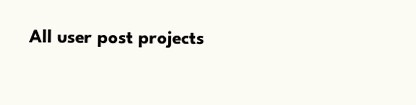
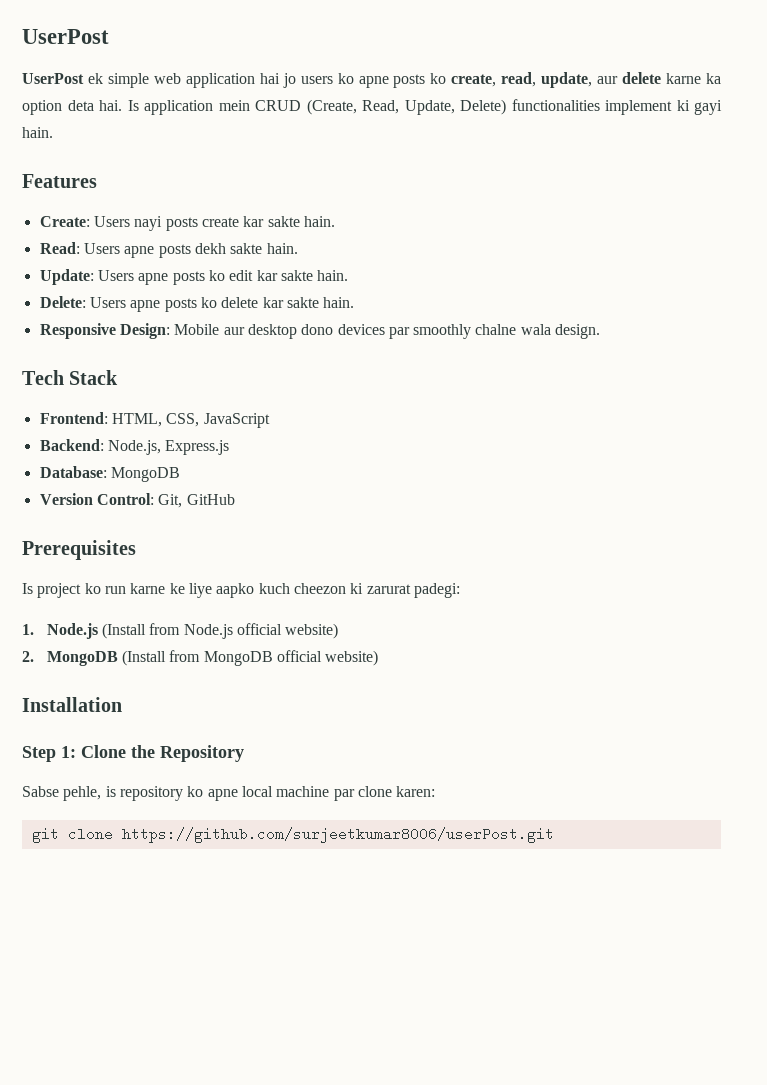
[28,28,206,49] All user post projects -> [22,29,109,44] [22,72,722,88] [22,99,722,115] [22,127,53,138] [22,174,97,188] [39,216,335,231] [39,242,298,258] [39,269,349,285] [39,296,355,312] [39,323,601,339] [22,370,119,385] [39,412,270,428] [39,439,230,455] [39,466,180,482] [39,493,235,508] [22,540,136,560] [22,583,460,598] [22,623,339,639] [22,650,379,666] [22,697,122,712] [22,745,244,762] [22,786,436,801] [31,827,554,843] UserPost // UserPost ek simple web application hai jo users ko apne posts ko create, read, update, aur delete karne ka option deta hai. Is application mein CRUD (Create, Read, Update, Delete) functionalities implement ki gayi hain. // Features // Create: Users nayi posts create kar sakte hain. // Read: Users apne posts dekh sakte hain. // Update: Users apne posts ko edit kar sakte hain. // Delete: Users apne posts ko delete kar sakte hain. // Responsive Design: Mobile aur desktop dono devices par smoothly chalne wala design. // Tech Stack // Frontend: HTML, CSS, JavaScript // Backend: Node.js, Express.js // Database: MongoDB // Version Control: Git, GitHub // Prerequisites // Is project ko run karne ke liye aapko kuch cheezon ki zarurat padegi: // 1. Node.js (Install from Node.js official website) // 2. MongoDB (Install from MongoDB official website) // Installation // Step 1: Clone the Repository // Sabse pehle, is repository ko apne local machine par clone karen: // git clone https://github.com/surjeetkumar8006/userPost.git

